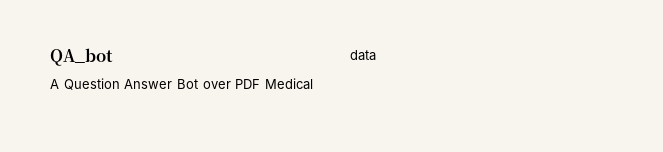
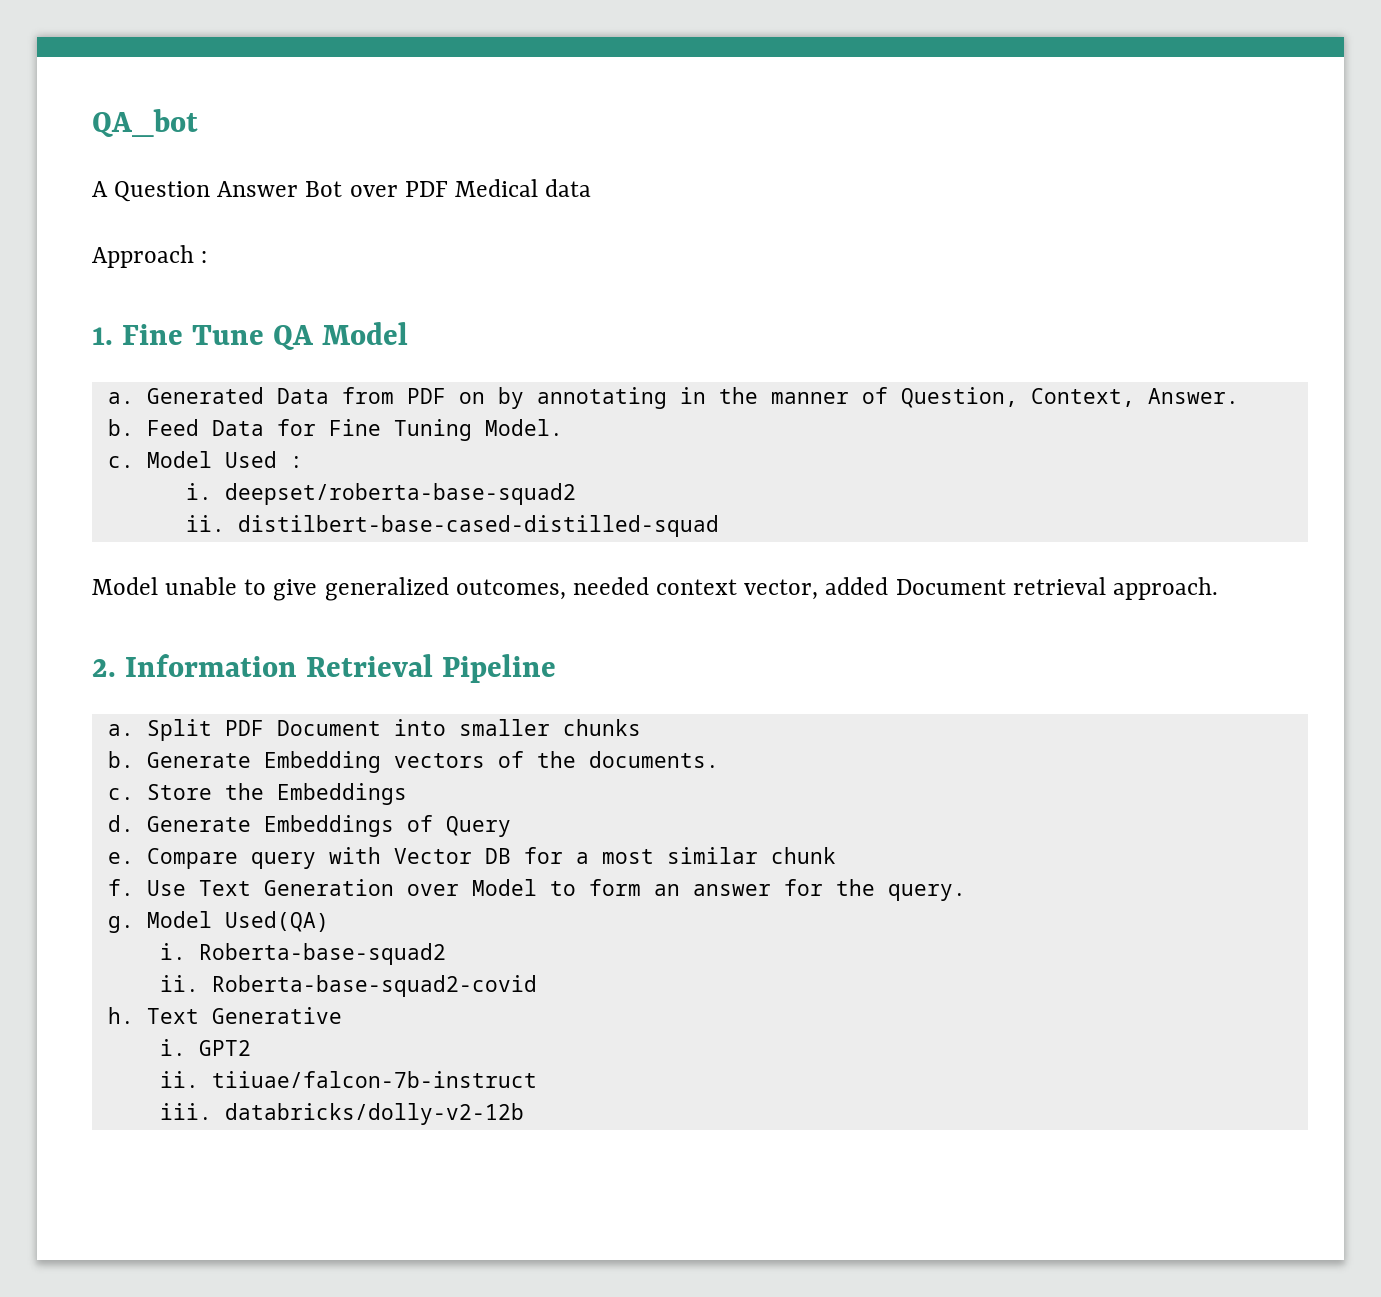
(376, 55) none -> [92,245,208,268] [92,322,409,350] [107,387,1239,409] [107,419,563,441] [107,451,303,468] [185,483,576,505] [185,515,719,537] [92,577,1218,601] [92,654,557,683] [107,719,641,741] [107,751,719,773] [107,783,407,805] [107,815,511,837] [107,847,836,869] [107,879,966,901] [107,911,329,933] [159,943,446,965] [159,975,537,997] [107,1007,342,1024] [159,1039,251,1056] [159,1071,537,1088] [159,1103,524,1125] // Approach : // 1. Fine Tune QA Model // a. Generated Data from PDF on by annotating in the manner of Question, Context, Answer. // b. Feed Data for Fine Tuning Model. // c. Model Used : // i. deepset/roberta-base-squad2 // ii. distilbert-base-cased-distilled-squad // Model unable to give generalized outcomes, needed context vector, added Document retrieval approach. // 2. Information Retrieval Pipeline // a. Split PDF Document into smaller chunks // b. Generate Embedding vectors of the documents. // c. Store the Embeddings // d. Generate Embeddings of Query // e. Compare query with Vector DB for a most similar chunk // f. Use Text Generation over Model to form an answer for the query. // g. Model Used(QA) // i. Roberta-base-squad2 // ii. Roberta-base-squad2-covid // h. Text Generative // i. GPT2 // ii. tiiuae/falcon-7b-instruct // iii. databricks/dolly-v2-12b

